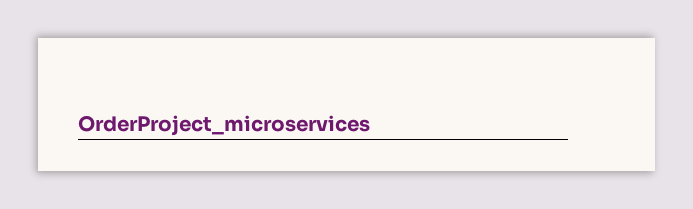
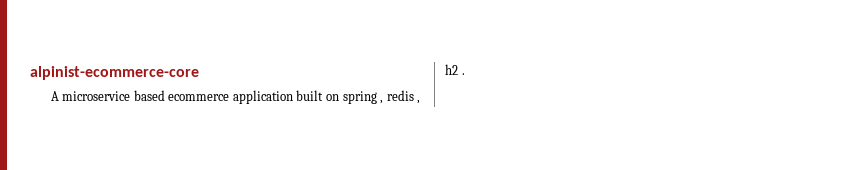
[78,115,370,136] OrderProject_microservices -> [30,66,199,80] [50,90,421,104] [445,64,465,75] alpinist-ecommerce-core // A microservice based ecommerce application built on spring , redis , h2 .

